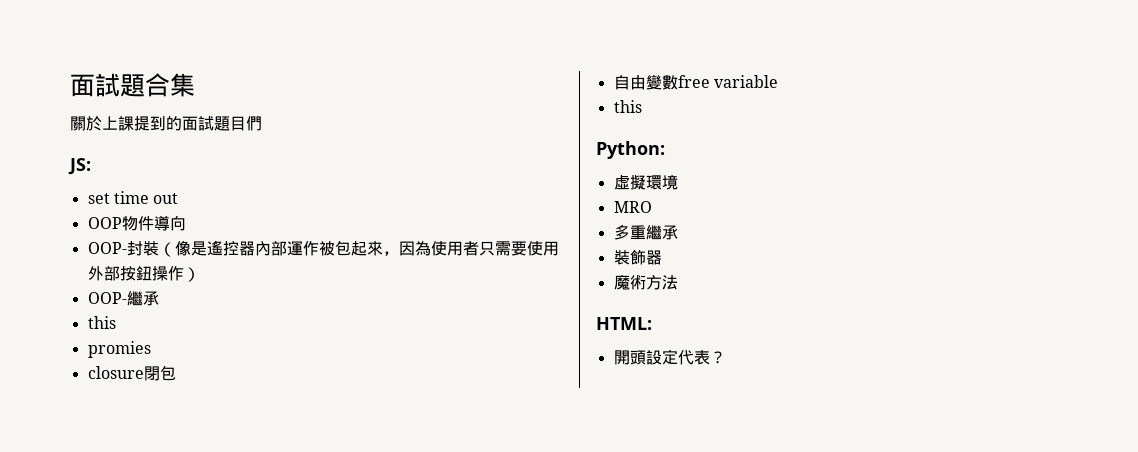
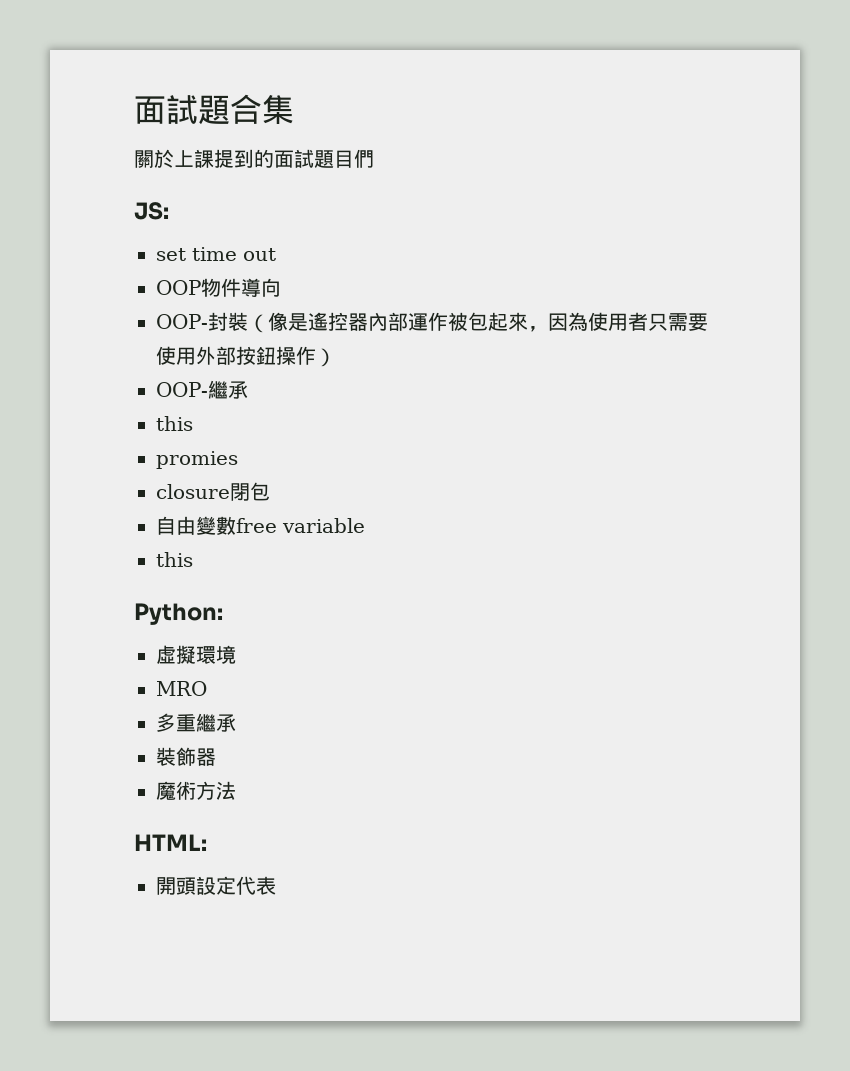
[709,351,726,364] ？ -> (276, 885) none

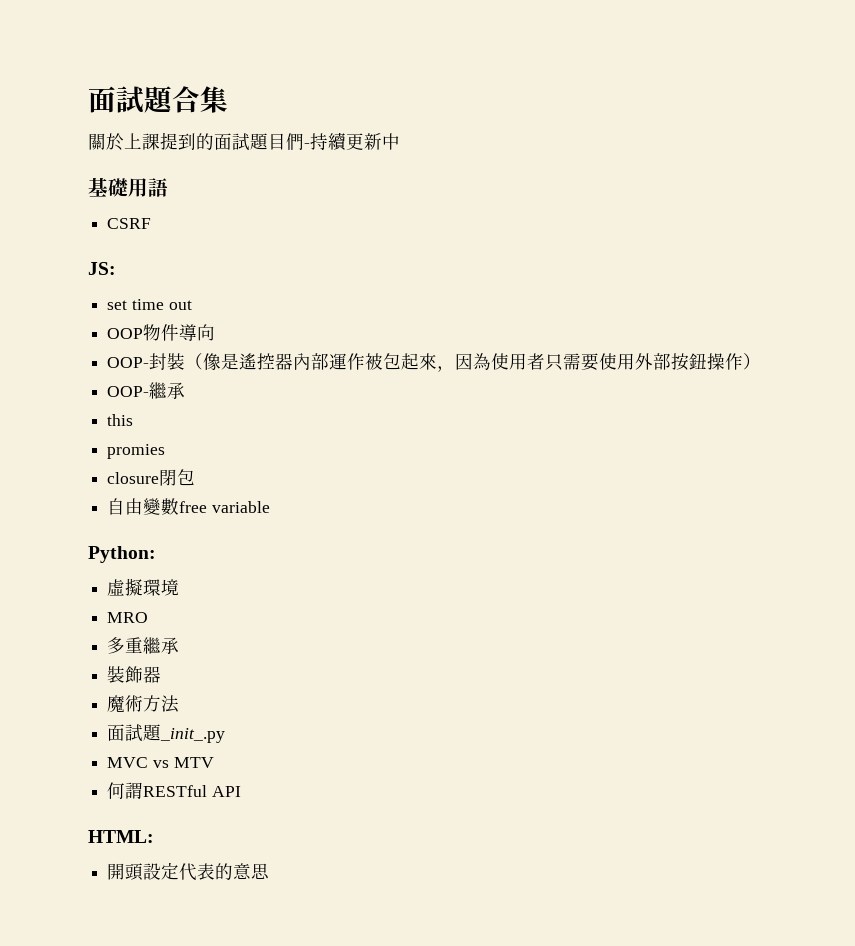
(374, 158) none -> [304,132,400,151] [88,177,168,197] [107,218,152,229] -持續更新中 // 基礎用語 // CSRF
[156,552,193,567] // this -> (270, 507) none
(236, 790) none -> [107,724,226,743] [107,757,214,768] [107,782,241,799] // 面試題_init_.py // MVC vs MTV // 何謂RESTful API
(276, 885) none -> [215,863,270,880] 的意思

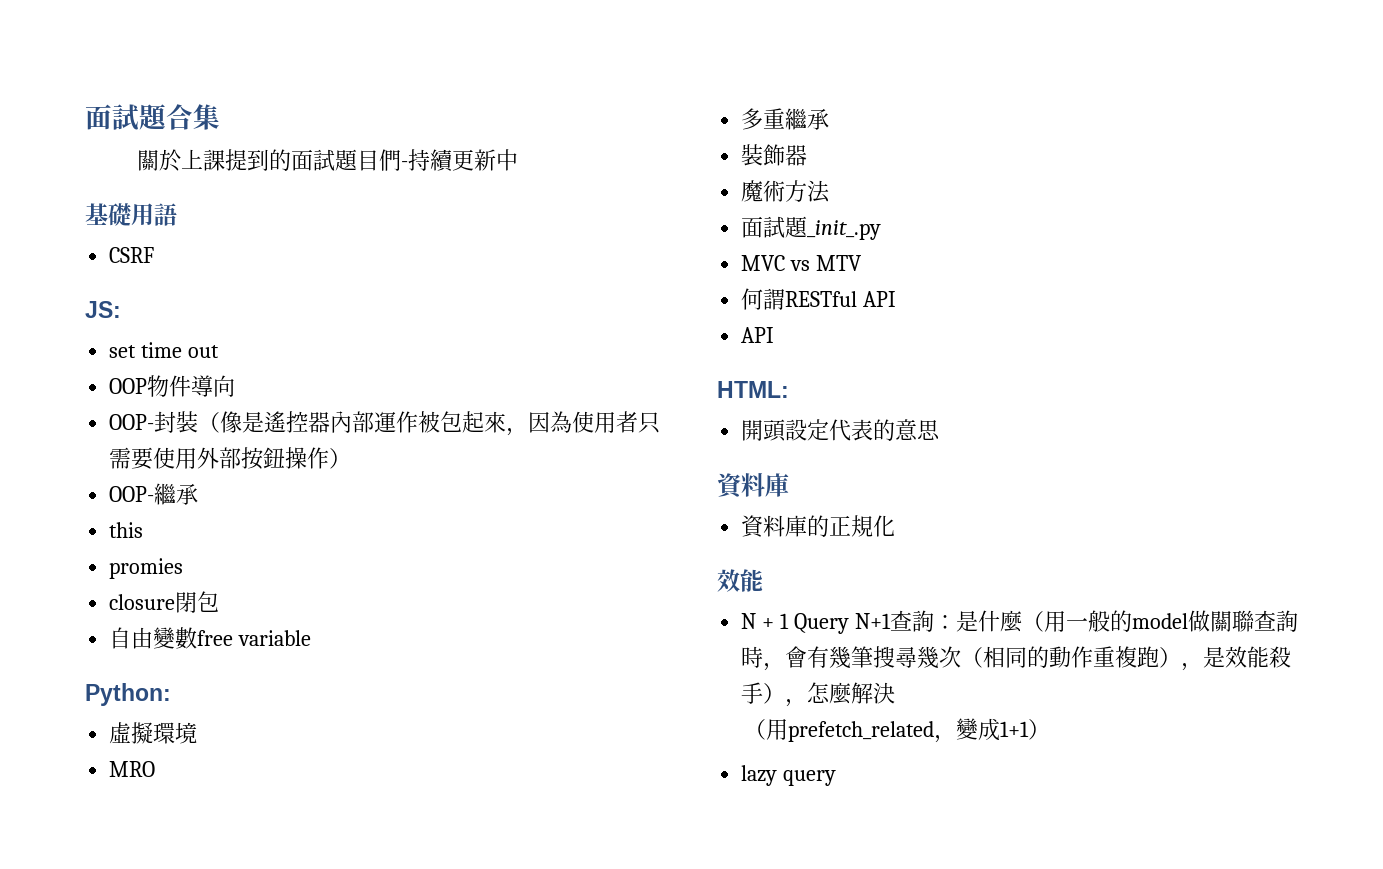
(241, 791) none -> [741,327,775,343] // API
(270, 871) none -> [717,473,789,499] [741,515,896,538] [717,569,763,592] [741,610,1298,634] [741,646,1292,671] [741,682,896,707] [744,718,1051,743] [741,765,837,786] // 資料庫 // 資料庫的正規化 // 效能 // N + 1 Query N+1查詢：是什麼（用一般的model做關聯查詢時，會有幾筆搜尋幾次（相同的動作重複跑），是效能殺手），怎麼解決 // （用prefetch_related，變成1+1） // lazy query

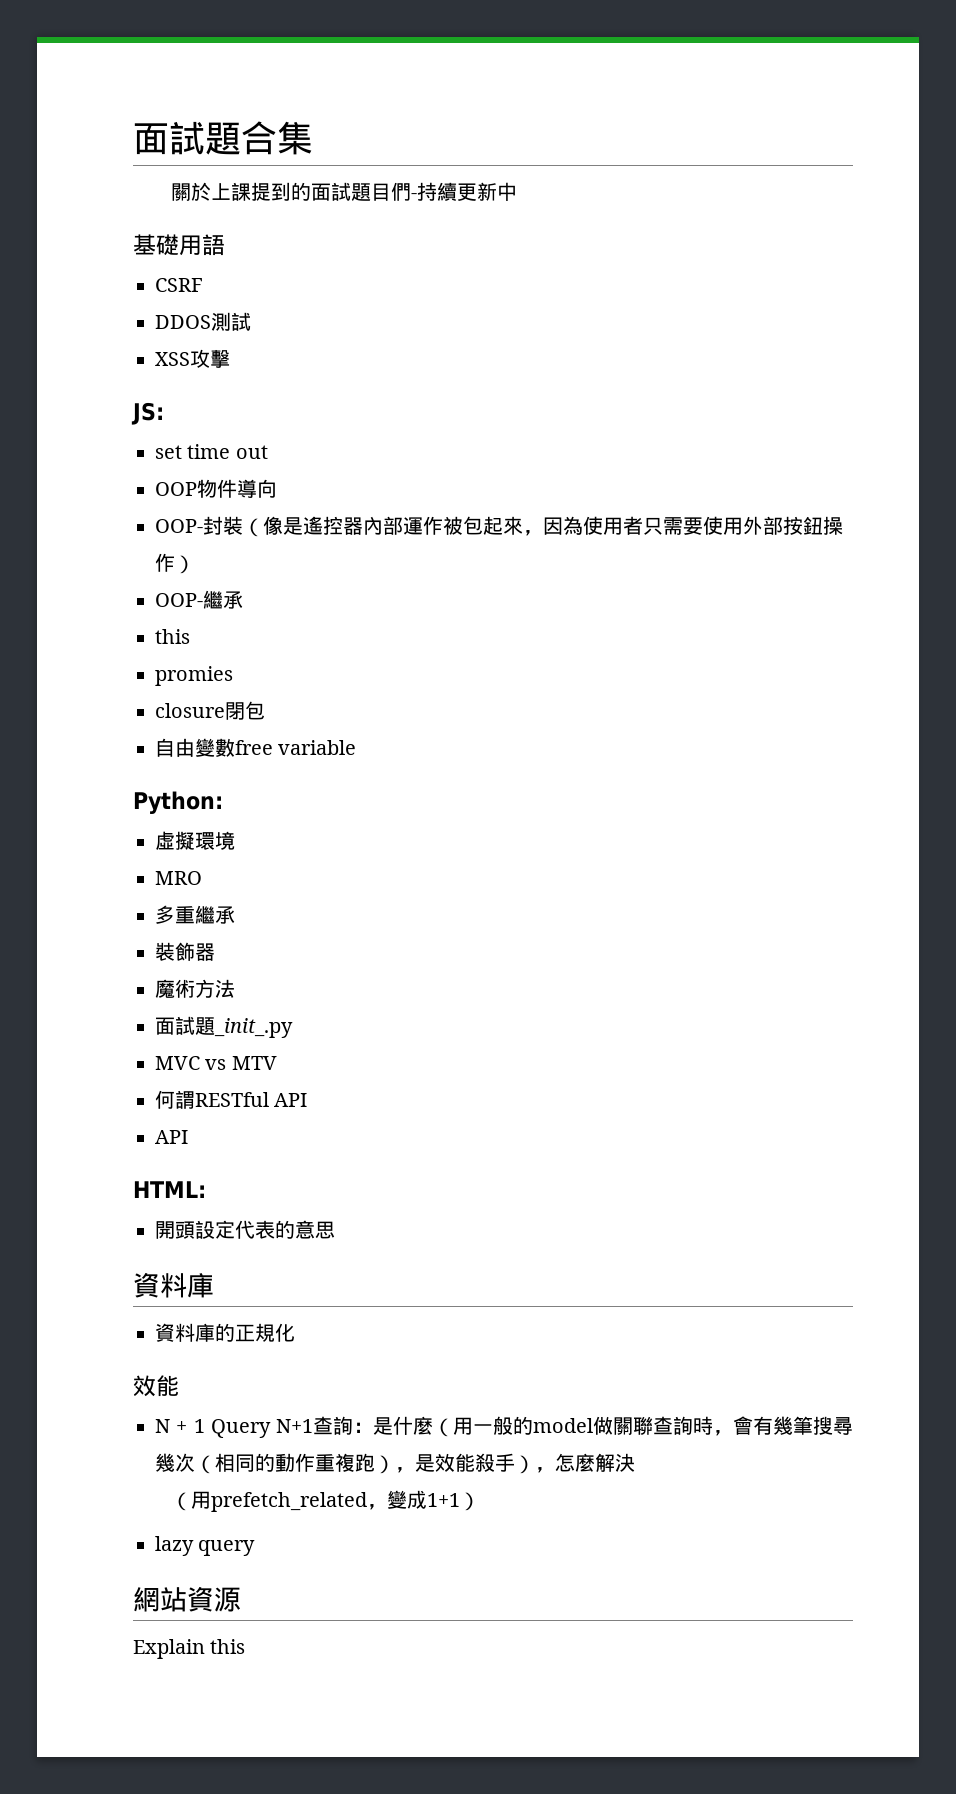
(155, 255) none -> [155,312,251,331] [155,349,230,368] // DDOS測試 // XSS攻擊
(837, 778) none -> [133,1586,241,1612] [133,1639,246,1659] // 網站資源 // Explain this

